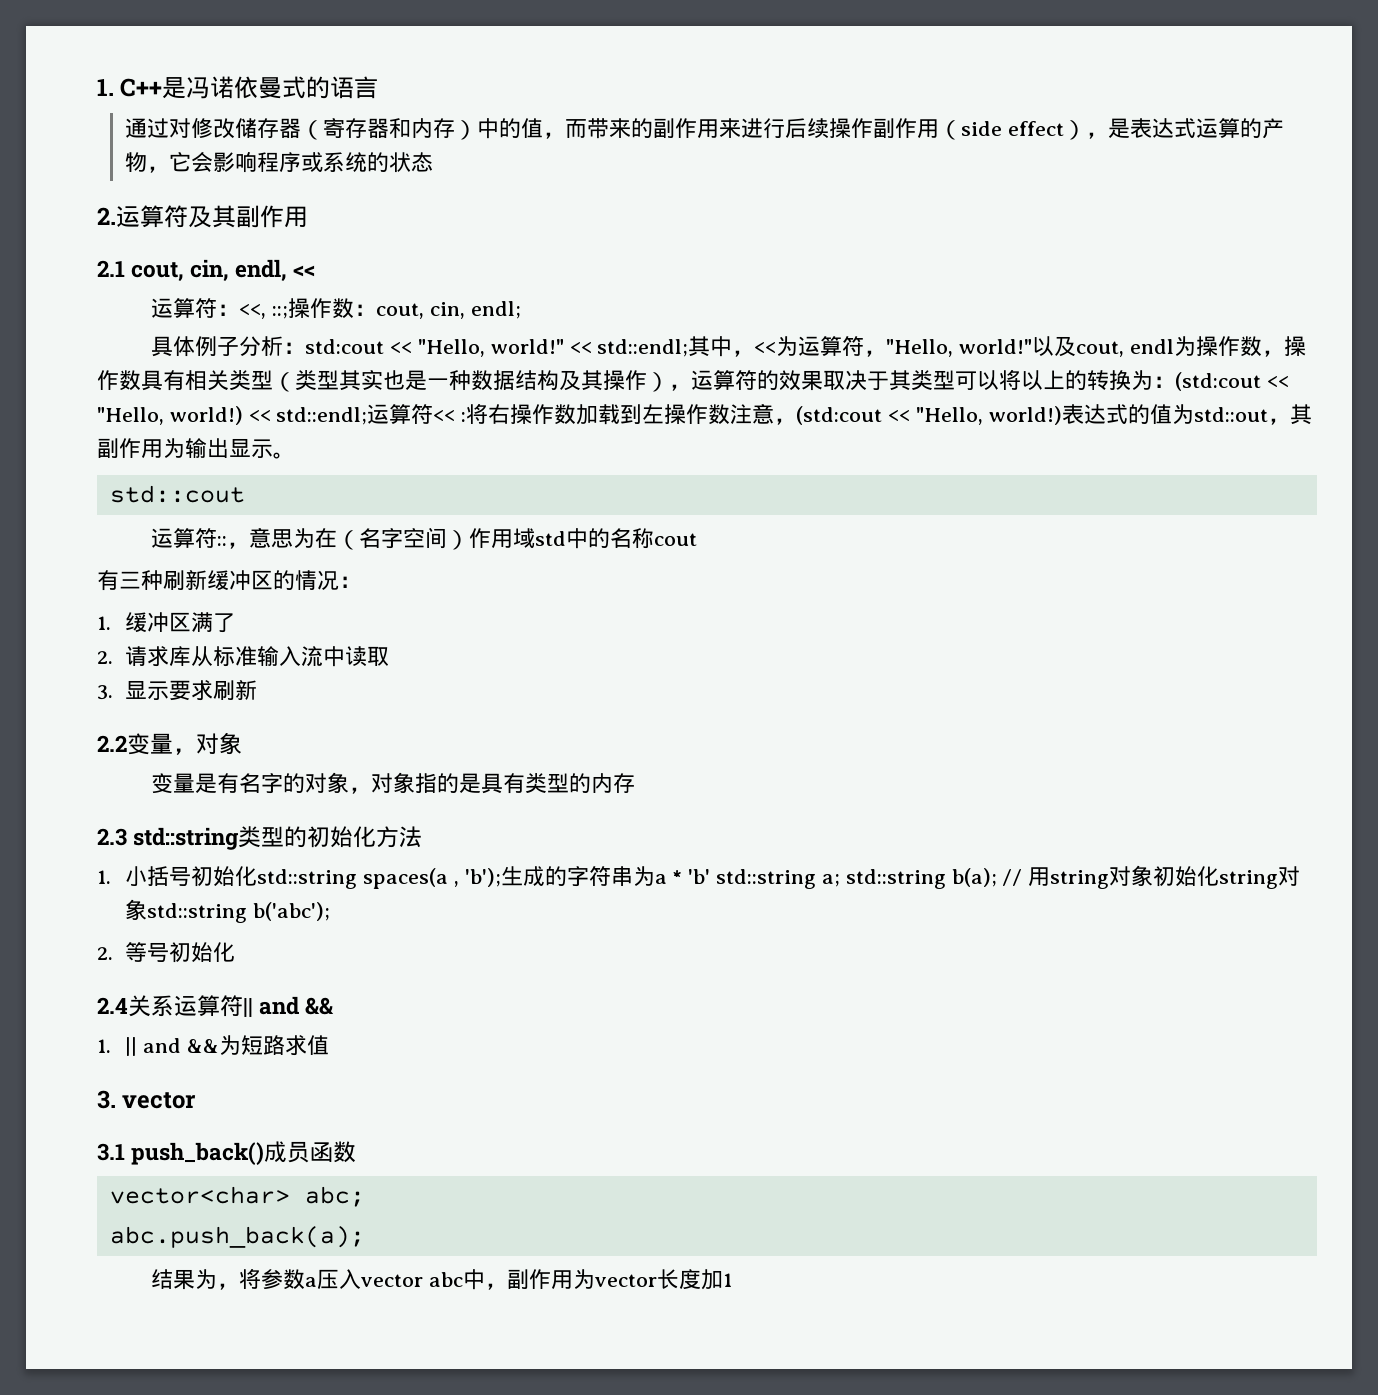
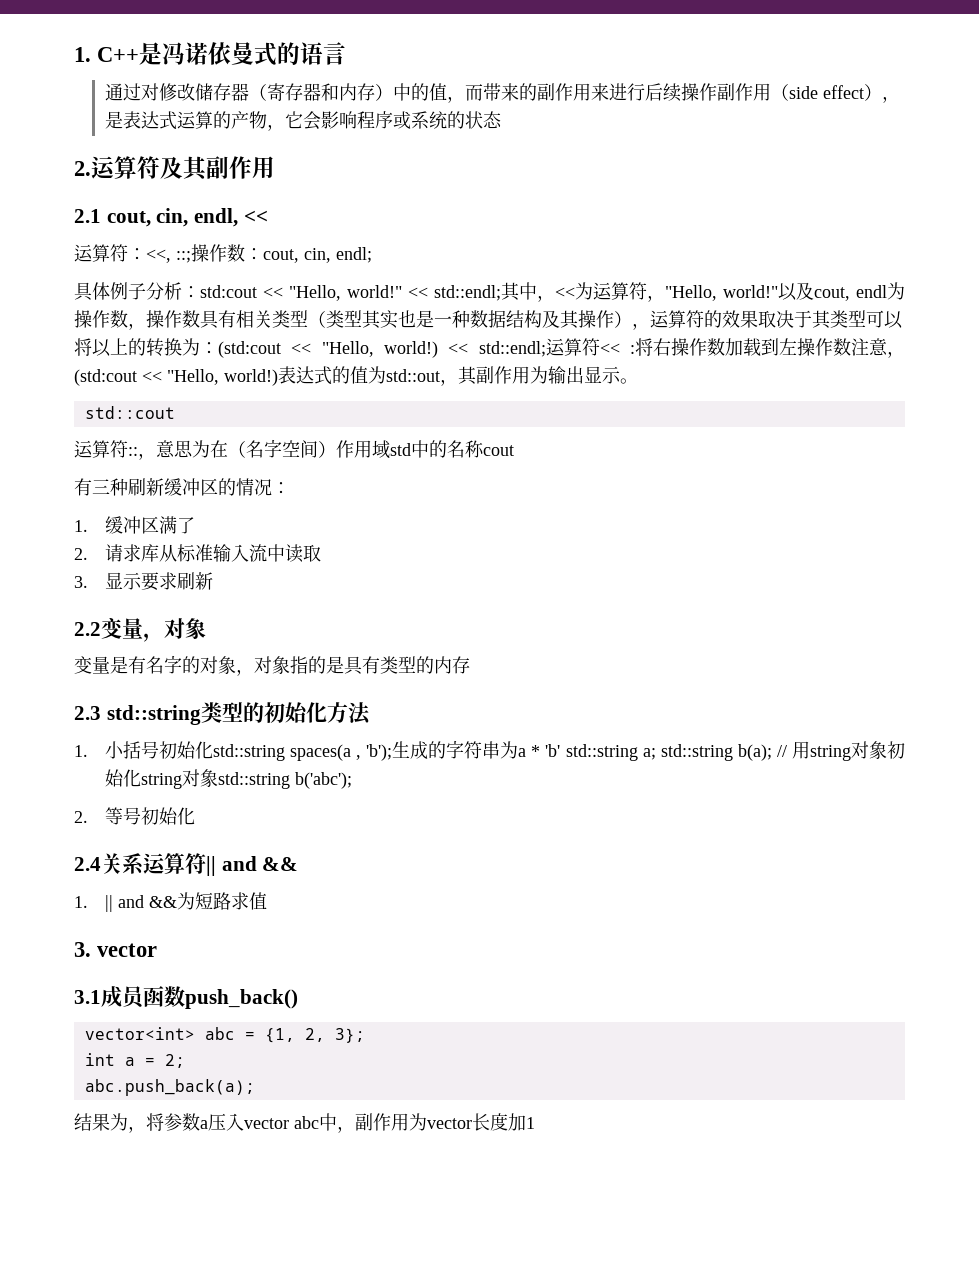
[131,1142,265,1165] push_back() -> (101, 997) none
[109,1186,365,1207] // vector<char> abc; -> [185,989,298,1009] [84,1027,365,1043] [84,1053,185,1068] push_back() // vector<int> abc = {1, 2, 3}; // int a = 2;

